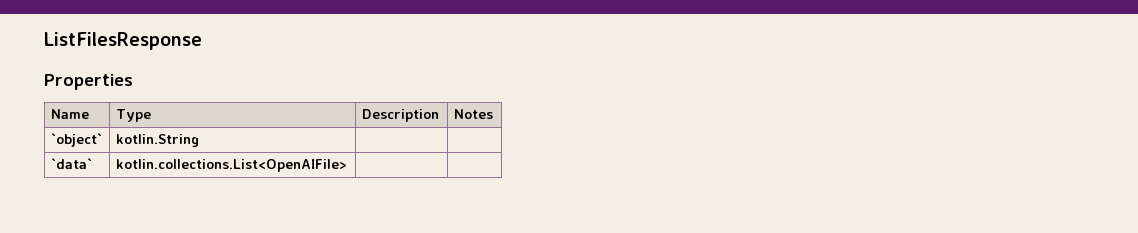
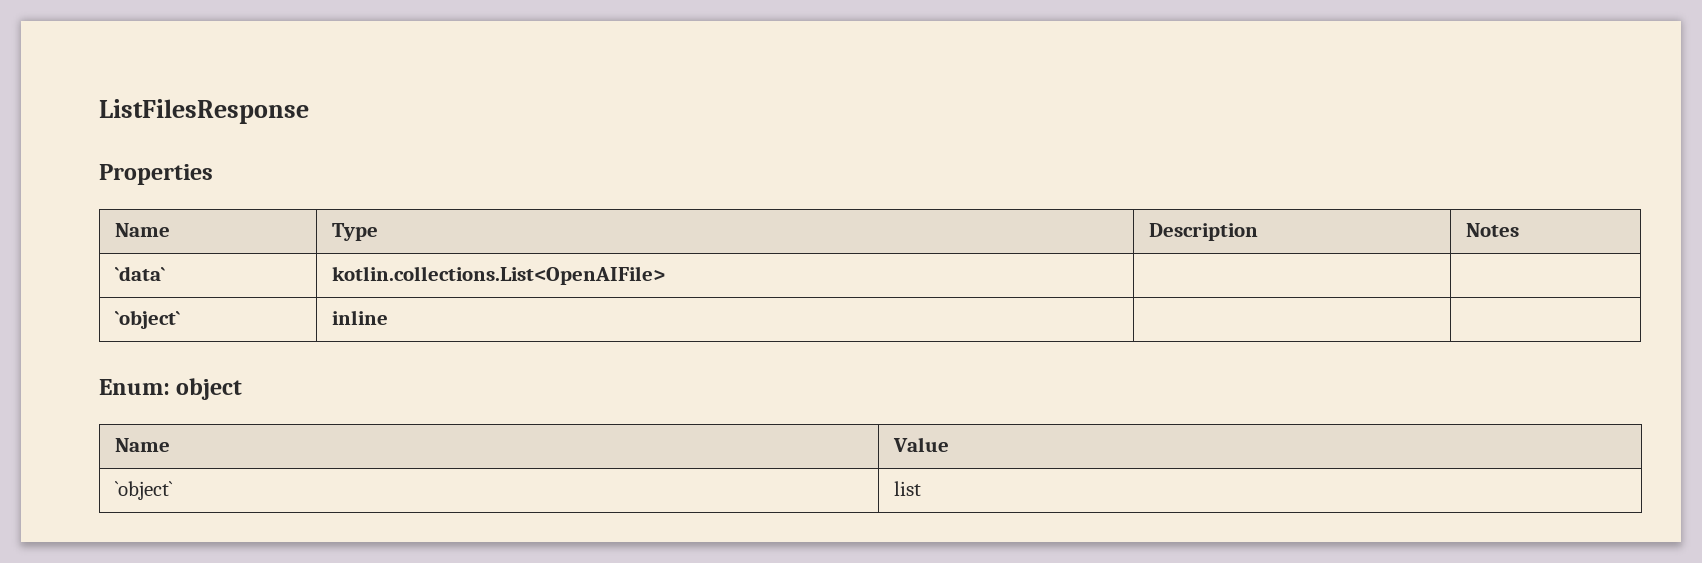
[50,133,102,147] [115,134,199,147] // `object` | kotlin.String | | -> (1519, 230) none
(347, 165) none -> [114,310,180,329] [331,310,388,325] [99,378,243,400] [114,438,170,452] [892,437,949,452] [114,481,173,500] [893,481,921,496] // `object` | inline | | // Enum: object // Name | Value // `object` | list

